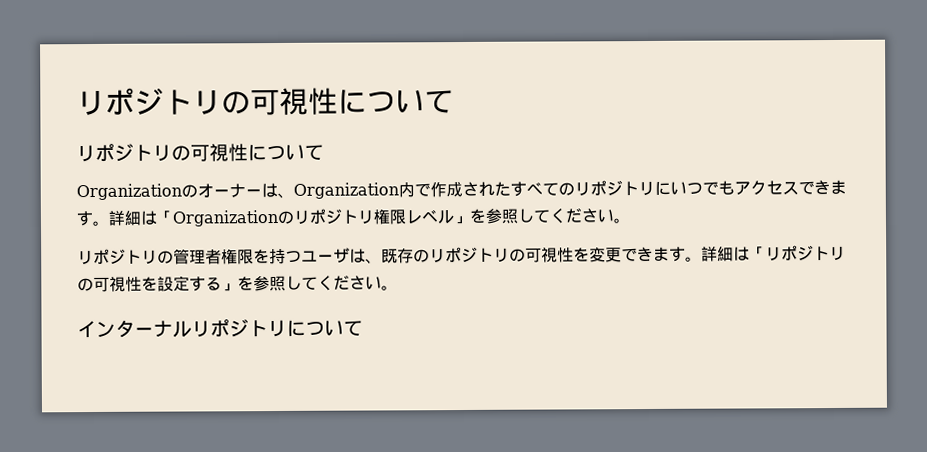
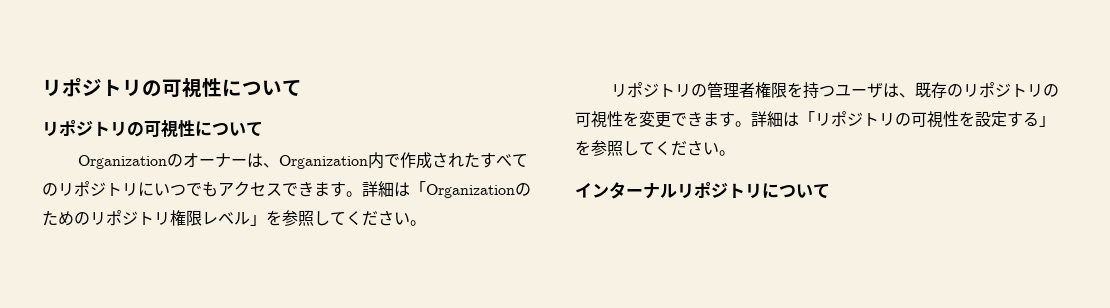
(294, 217) none -> [42,210,90,226] ための

